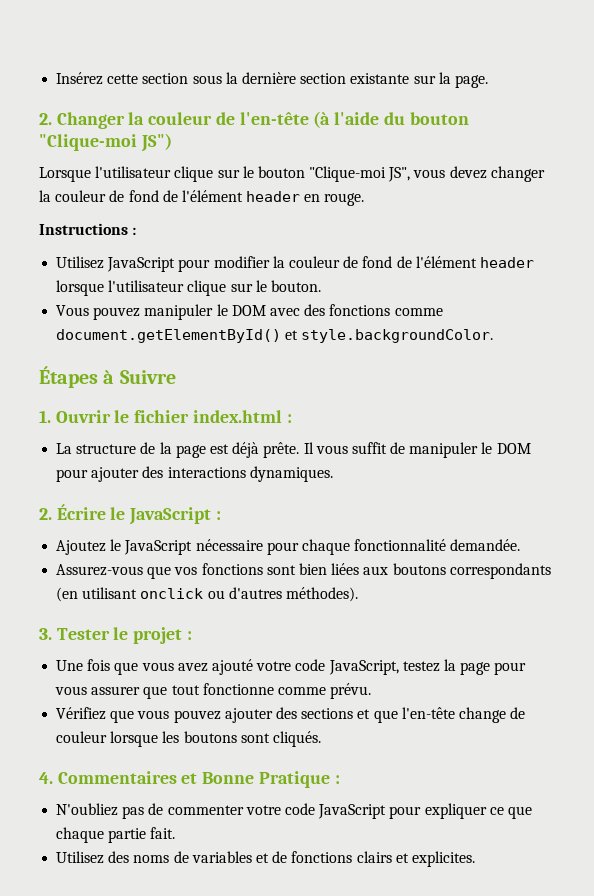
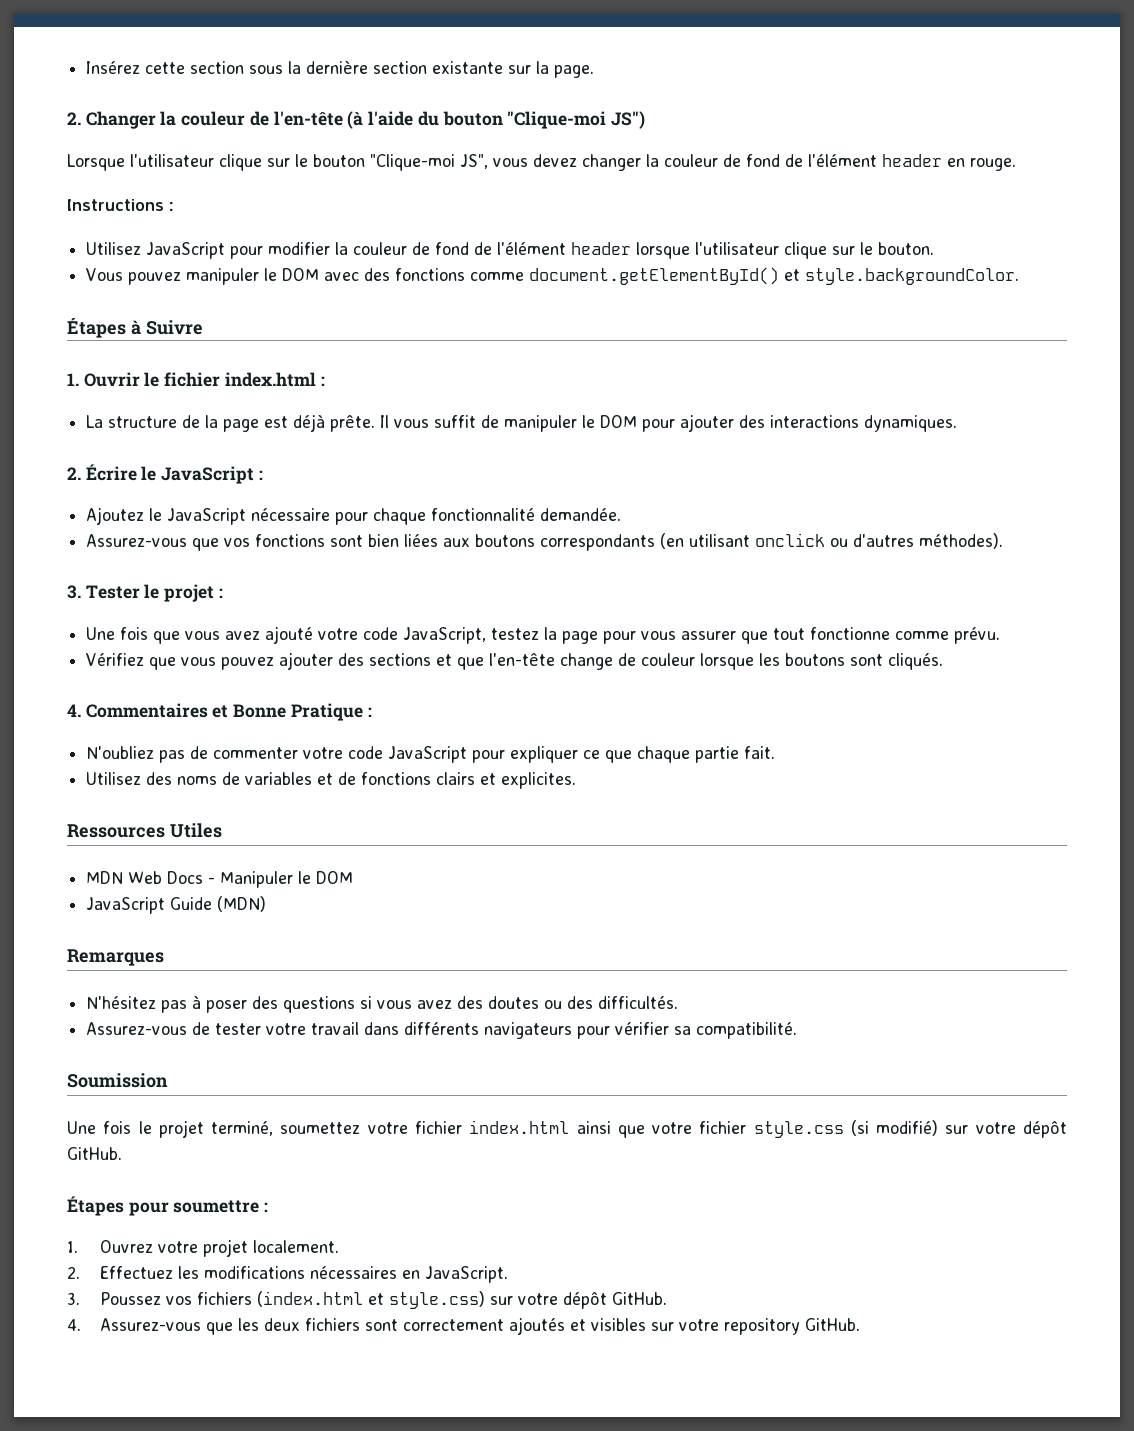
(475, 859) none -> [67,823,222,838] [86,871,354,888] [86,896,267,914] [67,949,164,966] [86,995,679,1013] [86,1022,798,1039] [67,1073,168,1088] [67,1120,1068,1138] [67,1147,122,1160] [67,1196,269,1216] [67,1239,339,1257] [67,1266,508,1283] [67,1291,667,1309] [67,1317,860,1335] // Ressources Utiles // MDN Web Docs - Manipuler le DOM // JavaScript Guide (MDN) // Remarques // N'hésitez pas à poser des questions si vous avez des doutes ou des difficultés. // Assurez-vous de tester votre travail dans différents navigateurs pour vérifier sa compatibilité. // Soumission // Une fois le projet terminé, soumettez votre fichier index.html ainsi que votre fichier style.css (si modifié) sur votre dépôt GitHub. // Étapes pour soumettre : // 1. Ouvrez votre projet localement. // 2. Effectuez les modifications nécessaires en JavaScript. // 3. Poussez vos fichiers (index.html et style.css) sur votre dépôt GitHub. // 4. Assurez-vous que les deux fichiers sont correctement ajoutés et visibles sur votre repository GitHub.

